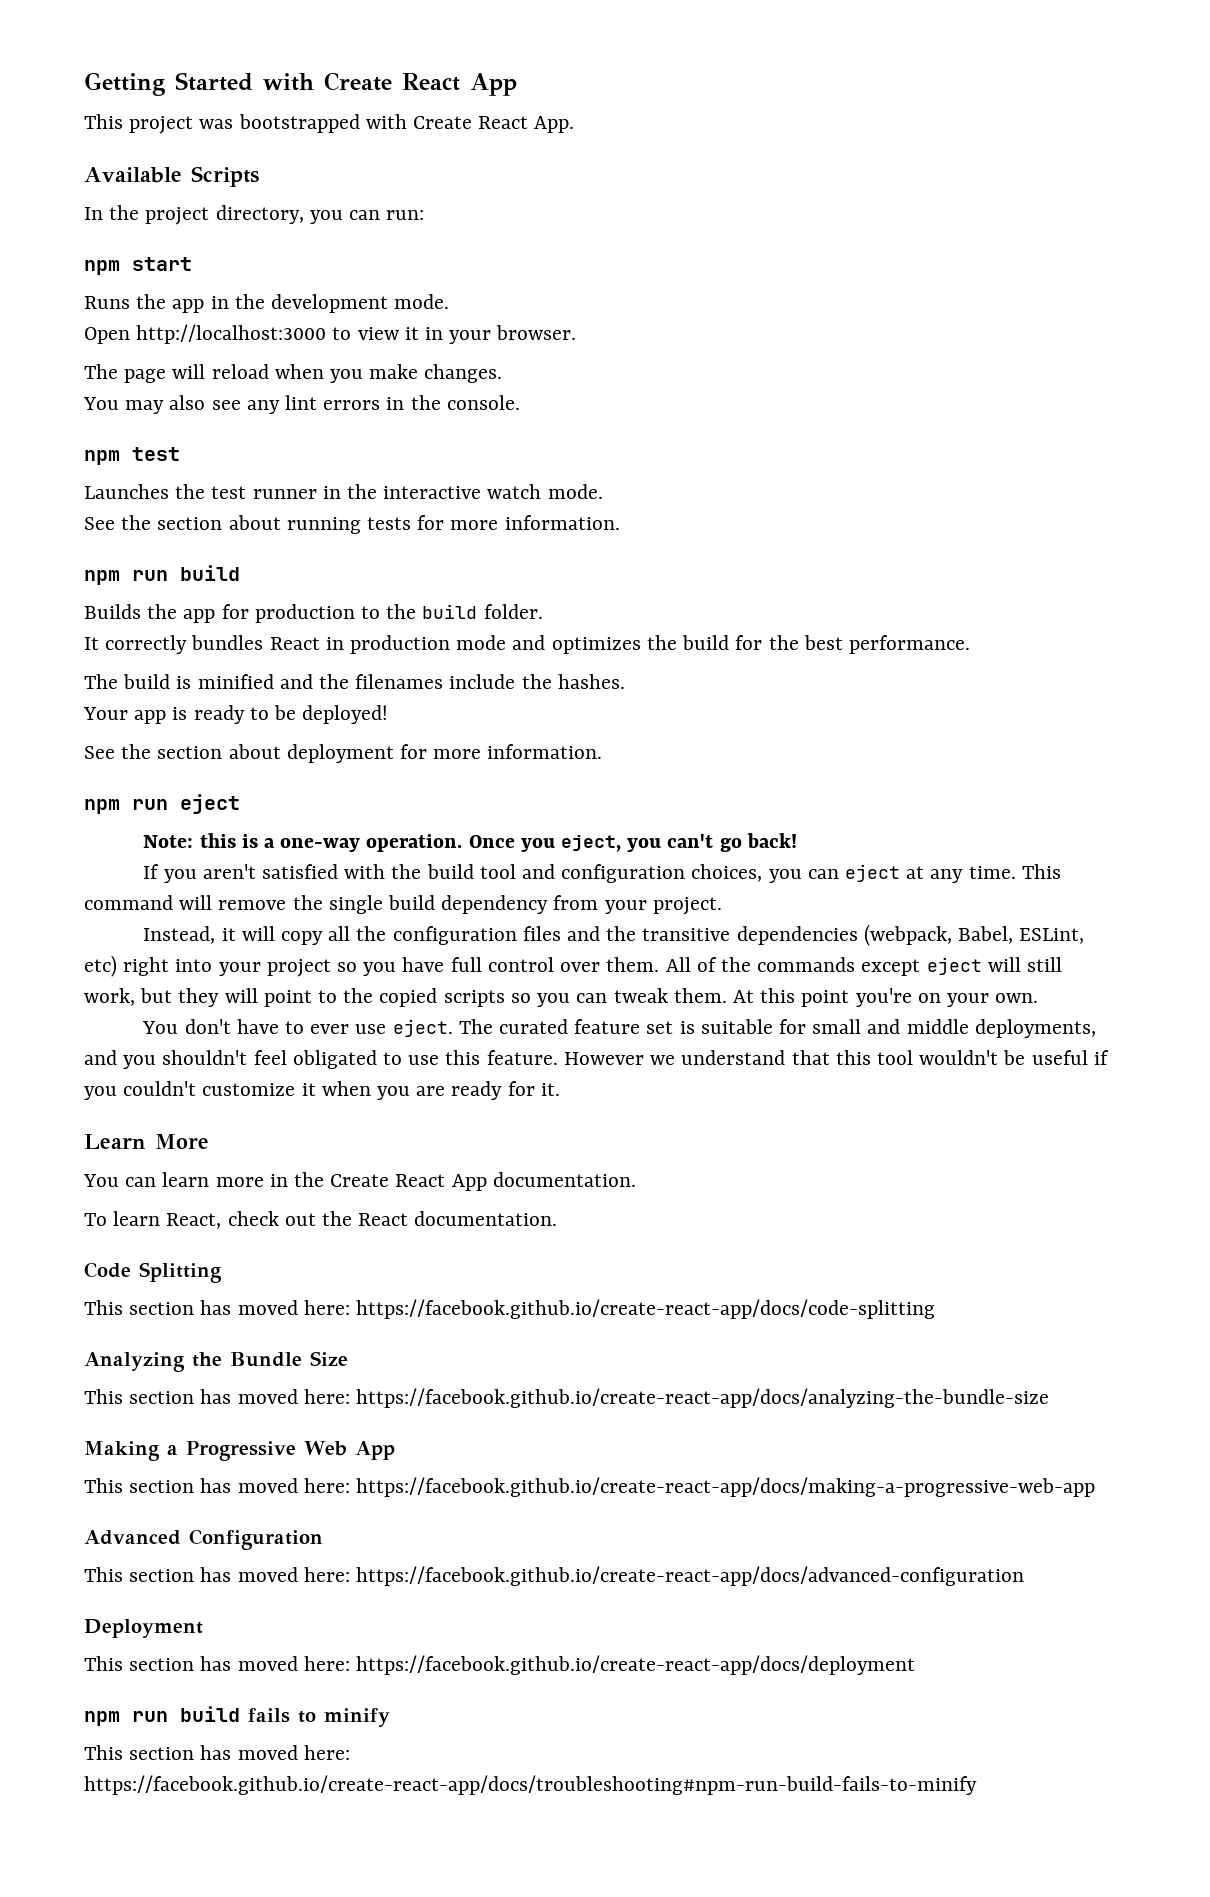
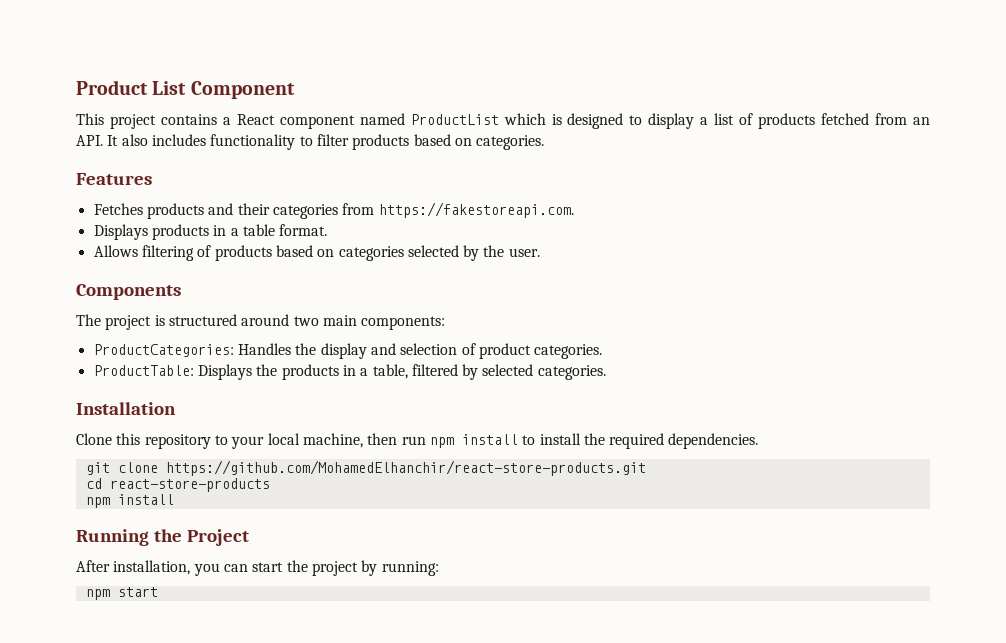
[84,72,517,96] [84,114,575,134] [84,166,259,187] [84,205,425,225] [84,257,192,275] [84,294,450,313] [84,324,577,344] [84,364,503,383] [83,395,520,414] [84,447,180,465] [84,484,603,499] [84,515,620,534] [84,565,240,585] [84,604,543,623] [84,635,970,654] [84,674,625,689] [83,705,389,724] [84,744,603,763] [84,794,240,814] [143,833,797,852] [143,864,1061,883] [84,895,722,915] [143,924,1085,946] [84,955,1062,977] [84,988,1039,1007] [142,1019,1096,1038] [84,1050,1109,1069] [84,1081,560,1100] [84,1134,209,1149] [83,1172,636,1191] [84,1211,558,1229] [84,1262,222,1283] [84,1299,936,1319] [84,1351,348,1372] [84,1388,1050,1408] [84,1441,395,1461] [84,1477,1096,1497] [84,1529,323,1550] [84,1566,1025,1586] [84,1619,203,1638] [84,1655,916,1675] [84,1706,390,1727] [84,1745,350,1760] [84,1775,977,1795] Getting Started with Create React App // This project was bootstrapped with Create React App. // Available Scripts // In the project directory, you can run: // npm start // Runs the app in the development mode. // Open http://localhost:3000 to view it in your browser. // The page will reload when you make changes. // You may also see any lint errors in the console. // npm test // Launches the test runner in the interactive watch mode. // See the section about running tests for more information. // npm run build // Builds the app for production to the build folder. // It correctly bundles React in production mode and optimizes the build for the best performance. // The build is minified and the filenames include the hashes. // Your app is ready to be deployed! // See the section about deployment for more information. // npm run eject // Note: this is a one-way operation. Once you eject, you can't go back! // If you aren't satisfied with the build tool and configuration choices, you can eject at any time. This command will remove the single build dependency from your project. // Instead, it will copy all the configuration files and the transitive dependencies (webpack, Babel, ESLint, etc) right into your project so you have full control over them. All of the commands except eject will still work, but they will point to the copied scripts so you can tweak them. At this point you're on your own. // You don't have to ever use eject. The curated feature set is suitable for small and middle deployments, and you shouldn't feel obligated to use this feature. However we understand that this tool wouldn't be useful if you couldn't customize it when you are ready for it. // Learn More // You can learn more in the Create React App documentation. // To learn React, check out the React documentation. // Code Splitting // This section has moved here: https://facebook.github.io/create-react-app/docs/code-splitting // Analyzing the Bundle Size // This section has moved here: https://facebook.github.io/create-react-app/docs/analyzing-the-bundle-size // Making a Progressive Web App // This section has moved here: https://facebook.github.io/create-react-app/docs/making-a-progressive-web-app // Advanced Configuration // This section has moved here: https://facebook.github.io/create-react-app/docs/advanced-configuration // Deployment // This section has moved here: https://facebook.github.io/create-react-app/docs/deployment // npm run build fails to minify // This section has moved here: https://facebook.github.io/create-react-app/docs/troubleshooting#npm-run-build-fails-to-minify -> [76,80,295,99] [76,113,930,129] [76,134,545,150] [76,173,152,185] [93,202,574,219] [93,224,328,240] [93,245,540,261] [76,284,181,300] [76,314,446,330] [93,343,603,359] [93,364,606,380] [76,402,176,415] [76,433,759,449] [85,460,646,476] [85,478,270,492] [85,494,174,508] [76,529,249,546] [76,560,439,576] [85,587,158,600] Product List Component // This project contains a React component named ProductList which is designed to display a list of products fetched from an API. It also includes functionality to filter products based on categories. // Features // Fetches products and their categories from https://fakestoreapi.com. // Displays products in a table format. // Allows filtering of products based on categories selected by the user. // Components // The project is structured around two main components: // ProductCategories: Handles the display and selection of product categories. // ProductTable: Displays the products in a table, filtered by selected categories. // Installation // Clone this repository to your local machine, then run npm install to install the required dependencies. // git clone https://github.com/MohamedElhanchir/react-store-products.git // cd react-store-products // npm install // Running the Project // After installation, you can start the project by running: // npm start

